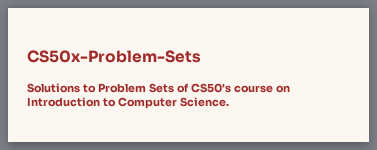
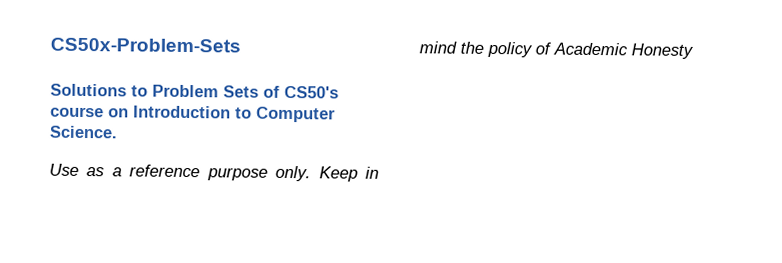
(229, 102) none -> [49,163,379,182] [419,41,694,59] // Use as a reference purpose only. Keep in mind the policy of Academic Honesty

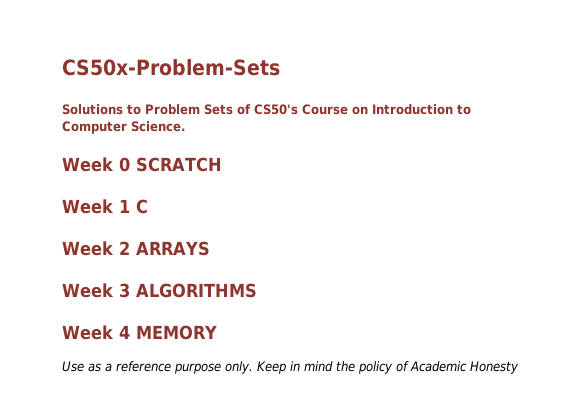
[50,106,104,118] course -> [302,104,348,115] Course
(118, 132) none -> [62,157,222,172] [62,199,148,214] [62,241,210,256] [62,283,257,298] [62,325,217,340] // Week 0 SCRATCH // Week 1 C // Week 2 ARRAYS // Week 3 ALGORITHMS // Week 4 MEMORY

